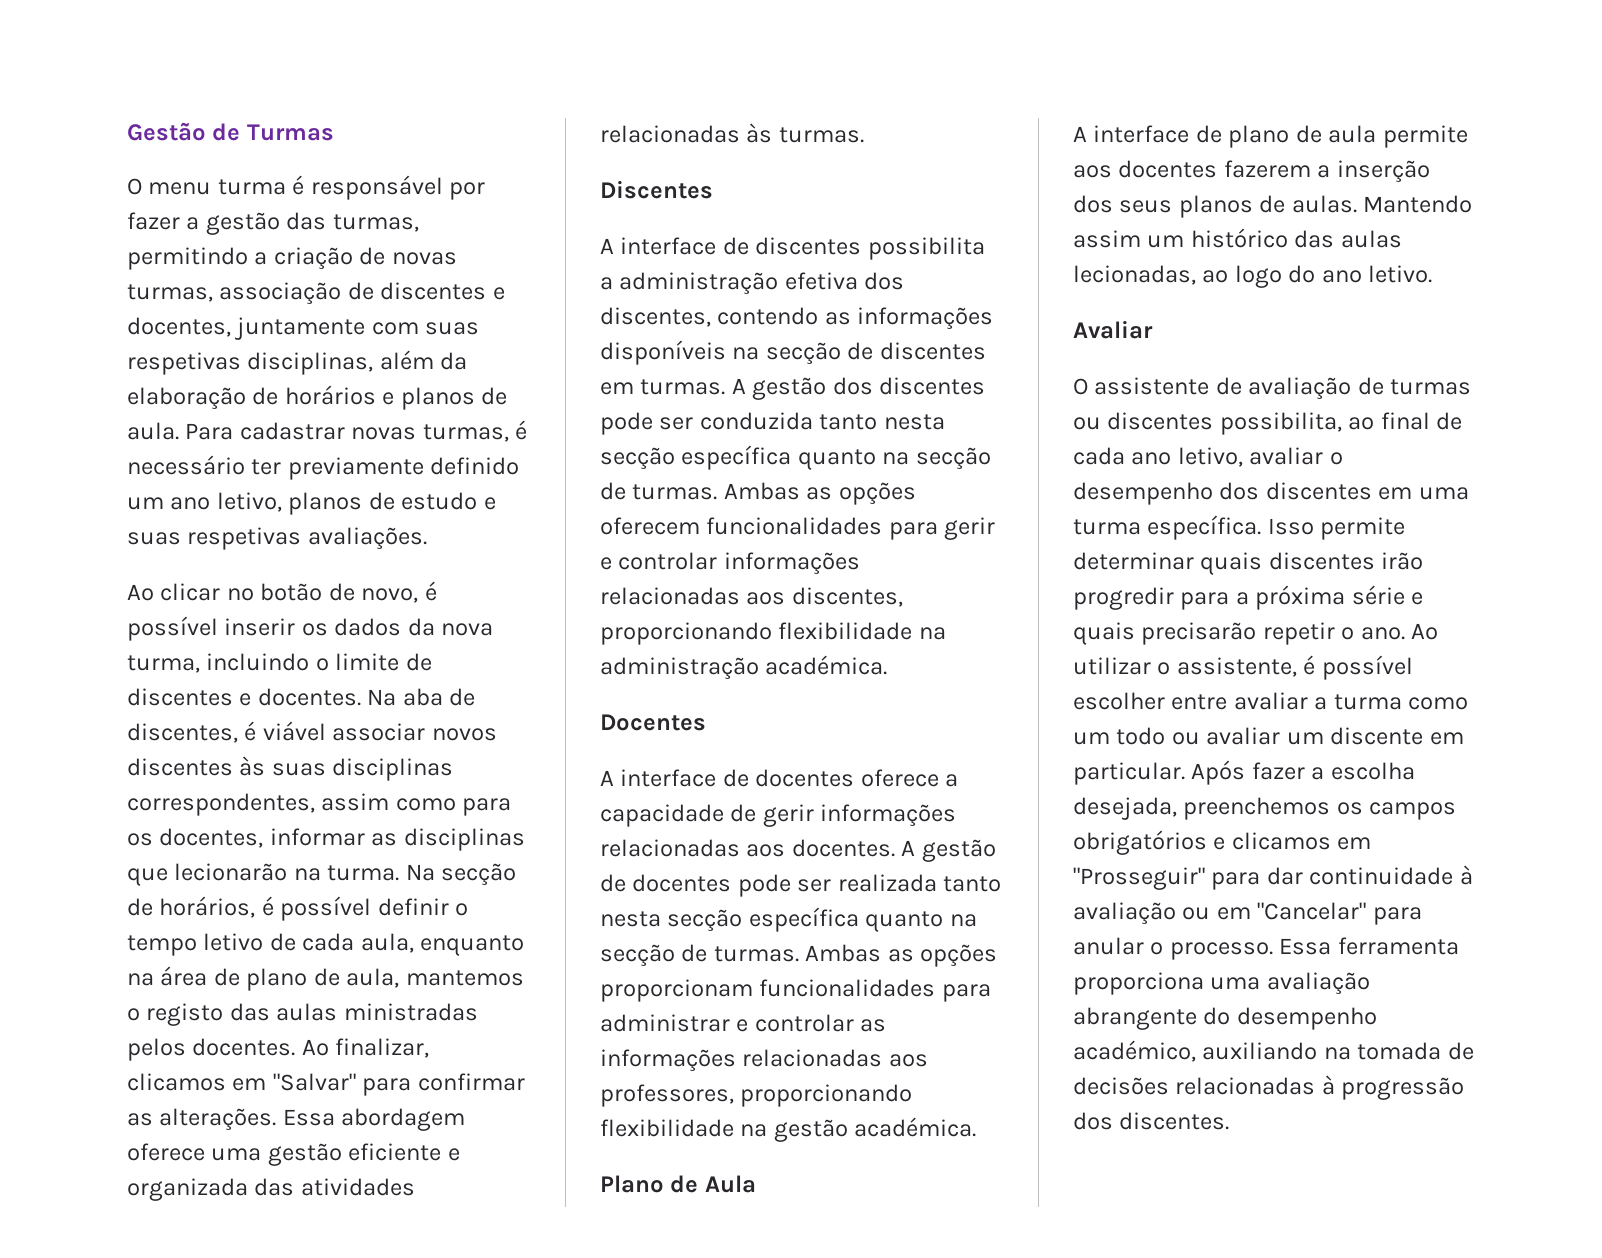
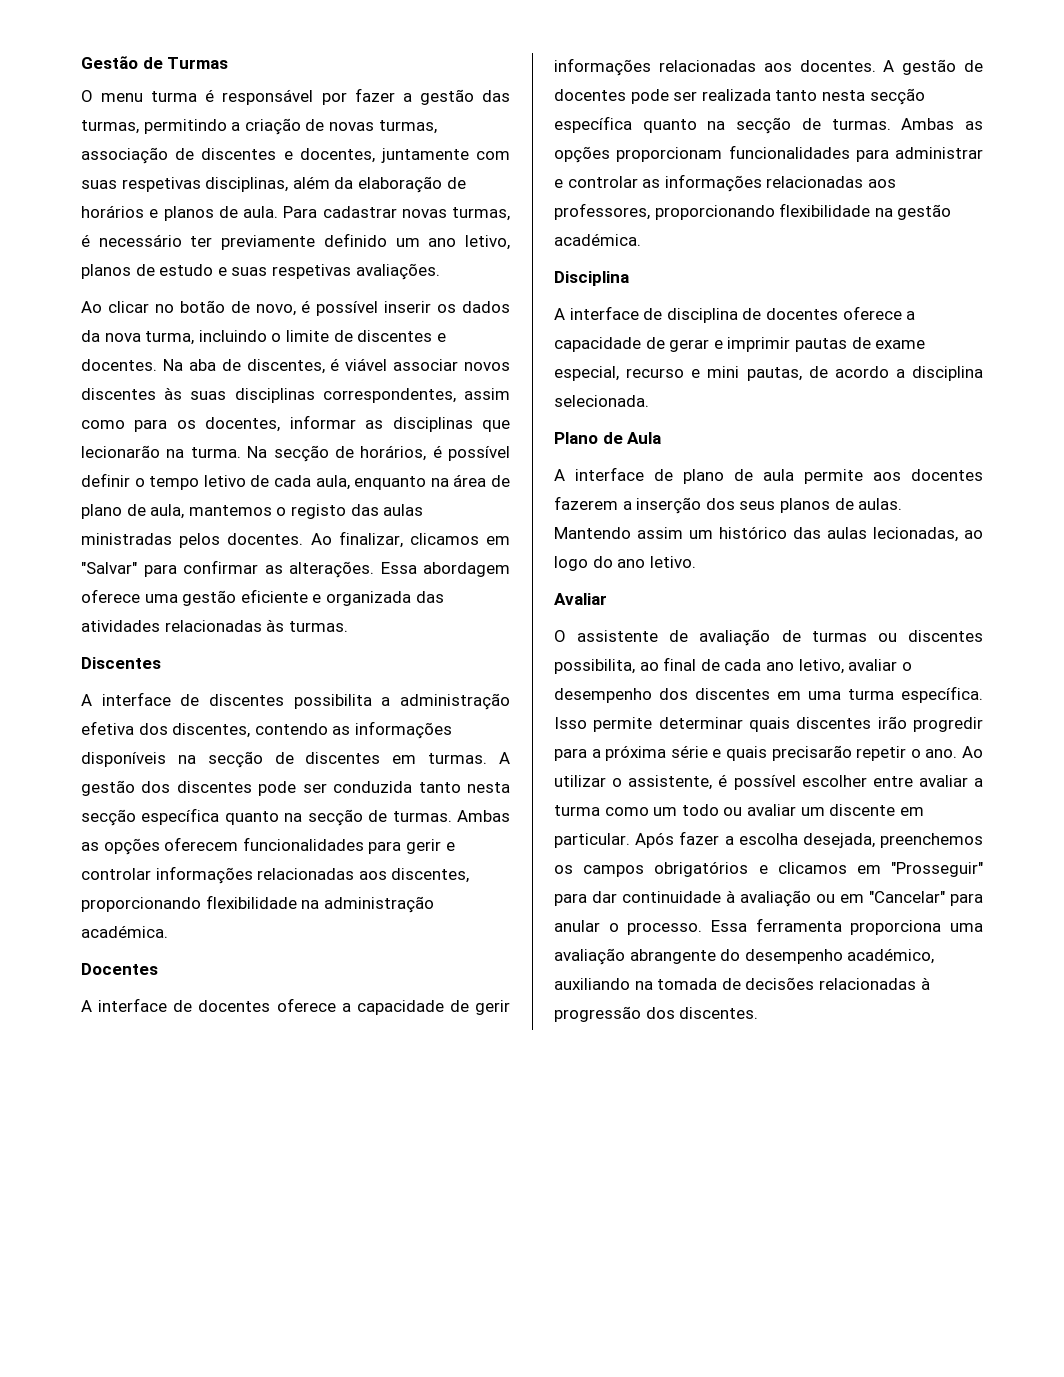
(977, 1127) none -> [554,271,629,286] [554,306,916,323] [554,337,926,352] [554,366,983,381] [554,395,649,407] // Disciplina // A interface de disciplina de docentes oferece a capacidade de gerar e imprimir pautas de exame especial, recurso e mini pautas, de acordo a disciplina selecionada.

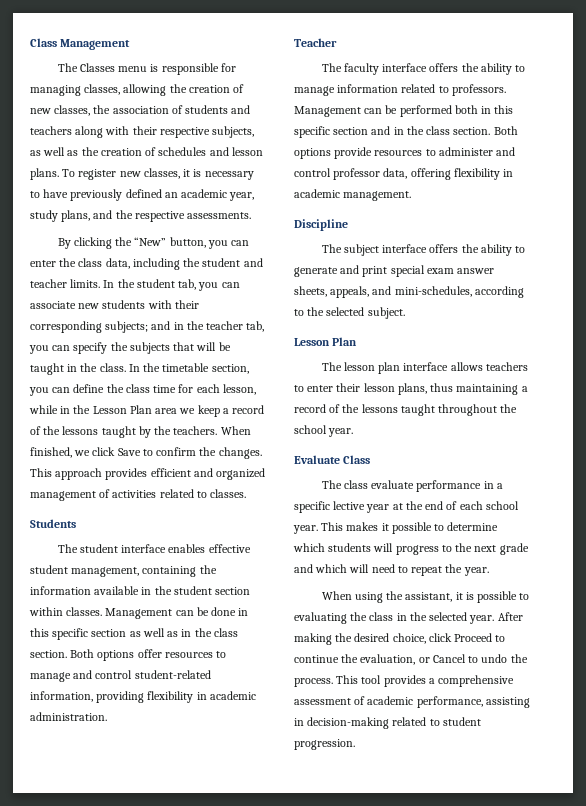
[81,56,229,69] [81,88,510,105] [81,118,437,135] [81,147,510,164] [81,176,466,193] [81,205,510,221] [81,233,511,250] [81,263,440,280] [81,300,510,316] [81,330,446,345] [81,358,510,374] [81,387,510,403] [81,415,510,432] [81,445,510,462] [81,473,511,490] [81,504,424,519] [81,531,510,548] [81,560,510,578] [81,589,444,606] [81,619,348,632] [81,657,161,669] [81,692,510,710] [81,721,452,739] [81,751,510,768] [81,780,510,796] [81,808,510,826] [81,837,455,855] [81,866,470,884] [81,895,434,913] [81,925,168,938] [81,963,158,975] [81,998,510,1015] [554,58,983,76] [554,88,925,105] [554,116,983,134] [554,145,983,163] [554,174,896,192] [554,203,952,220] [554,233,641,246] [554,271,629,286] [554,306,916,323] [554,337,926,352] [554,366,983,381] [554,395,649,407] [554,432,662,444] [554,467,983,484] [554,496,903,514] [554,526,983,542] [554,556,696,571] [554,593,607,605] [554,629,983,646] [554,657,912,674] [554,686,983,703] [554,716,983,732] [554,745,983,761] [554,774,983,790] [554,804,924,816] [554,831,983,848] [554,861,983,877] [554,890,983,907] [554,918,983,935] [554,948,935,965] [554,977,930,990] [554,1006,759,1022] Gestão de Turmas // O menu turma é responsável por fazer a gestão das turmas, permitindo a criação de novas turmas, associação de discentes e docentes, juntamente com suas respetivas disciplinas, além da elaboração de horários e planos de aula. Para cadastrar novas turmas, é necessário ter previamente definido um ano letivo, planos de estudo e suas respetivas avaliações. // Ao clicar no botão de novo, é possível inserir os dados da nova turma, incluindo o limite de discentes e docentes. Na aba de discentes, é viável associar novos discentes às suas disciplinas correspondentes, assim como para os docentes, informar as disciplinas que lecionarão na turma. Na secção de horários, é possível definir o tempo letivo de cada aula, enquanto na área de plano de aula, mantemos o registo das aulas ministradas pelos docentes. Ao finalizar, clicamos em "Salvar" para confirmar as alterações. Essa abordagem oferece uma gestão eficiente e organizada das atividades relacionadas às turmas. // Discentes // A interface de discentes possibilita a administração efetiva dos discentes, contendo as informações disponíveis na secção de discentes em turmas. A gestão dos discentes pode ser conduzida tanto nesta secção específica quanto na secção de turmas. Ambas as opções oferecem funcionalidades para gerir e controlar informações relacionadas aos discentes, proporcionando flexibilidade na administração académica. // Docentes // A interface de docentes oferece a capacidade de gerir informações relacionadas aos docentes. A gestão de docentes pode ser realizada tanto nesta secção específica quanto na secção de turmas. Ambas as opções proporcionam funcionalidades para administrar e controlar as informações relacionadas aos professores, proporcionando flexibilidade na gestão académica. // Disciplina // A interface de disciplina de docentes oferece a capacidade de gerar e imprimir pautas de exame especial, recurso e mini pautas, de acordo a disciplina selecionada. // Plano de Aula // A interface de plano de aula permite aos docentes fazerem a inserção dos seus planos de aulas. Mantendo assim um histórico das aulas lecionadas, ao logo do ano letivo. // Avaliar // O assistente de avaliação de turmas ou discentes possibilita, ao final de cada ano letivo, avaliar o desempenho dos discentes em uma turma específica. Isso permite determinar quais discentes irão progredir para a próxima série e quais precisarão repetir o ano. Ao utilizar o assistente, é possível escolher entre avaliar a turma como um todo ou avaliar um discente em particular. Após fazer a escolha desejada, preenchemos os campos obrigatórios e clicamos em "Prosseguir" para dar continuidade à avaliação ou em "Cancelar" para anular o processo. Essa ferramenta proporciona uma avaliação abrangente do desempenho académico, auxiliando na tomada de decisões relacionadas à progressão dos discentes. -> [30,38,131,50] [57,63,236,75] [30,84,245,96] [30,105,251,116] [30,126,255,138] [30,147,263,156] [30,168,254,180] [30,189,255,201] [30,210,252,222] [57,237,250,249] [30,258,263,270] [30,279,240,291] [30,300,199,309] [30,321,265,333] [29,342,231,354] [30,363,249,375] [29,384,256,396] [29,405,265,417] [30,426,251,438] [30,447,262,459] [30,468,266,480] [30,489,247,501] [30,519,76,528] [57,544,251,553] [30,565,217,577] [30,586,251,595] [29,607,249,619] [30,628,238,640] [30,649,227,661] [30,670,211,682] [30,691,256,703] [30,712,107,721] [294,38,337,47] [321,63,526,75] [294,84,506,96] [294,105,514,117] [294,126,518,138] [294,147,516,159] [294,168,514,180] [294,189,412,201] [294,219,348,231] [321,244,526,256] [294,265,495,277] [294,286,524,298] [294,307,405,319] [294,337,358,346] [321,362,528,374] [294,383,528,395] [294,404,518,416] [294,425,354,437] [294,455,371,464] [321,480,503,492] [294,501,519,513] [293,522,499,534] [293,543,529,555] [294,564,489,576] [321,591,530,603] [294,612,523,624] [294,633,506,645] [294,654,528,665] [294,675,515,687] [294,696,530,708] [294,717,481,729] [294,739,355,750] Class Management // The Classes menu is responsible for managing classes, allowing the creation of new classes, the association of students and teachers along with their respective subjects, as well as the creation of schedules and lesson plans. To register new classes, it is necessary to have previously defined an academic year, study plans, and the respective assessments. // By clicking the “New” button, you can enter the class data, including the student and teacher limits. In the student tab, you can associate new students with their corresponding subjects; and in the teacher tab, you can specify the subjects that will be taught in the class. In the timetable section, you can define the class time for each lesson, while in the Lesson Plan area we keep a record of the lessons taught by the teachers. When finished, we click Save to confirm the changes. This approach provides efficient and organized management of activities related to classes. // Students // The student interface enables effective student management, containing the information available in the student section within classes. Management can be done in this specific section as well as in the class section. Both options offer resources to manage and control student-related information, providing flexibility in academic administration. // Teacher // The faculty interface offers the ability to manage information related to professors. Management can be performed both in this specific section and in the class section. Both options provide resources to administer and control professor data, offering flexibility in academic management. // Discipline // The subject interface offers the ability to generate and print special exam answer sheets, appeals, and mini-schedules, according to the selected subject. // Lesson Plan // The lesson plan interface allows teachers to enter their lesson plans, thus maintaining a record of the lessons taught throughout the school year. // Evaluate Class // The class evaluate performance in a specific lective year at the end of each school year. This makes it possible to determine which students will progress to the next grade and which will need to repeat the year. // When using the assistant, it is possible to evaluating the class in the selected year. After making the desired choice, click Proceed to continue the evaluation, or Cancel to undo the process. This tool provides a comprehensive assessment of academic performance, assisting in decision-making related to student progression.

